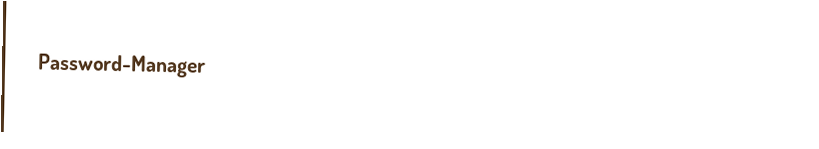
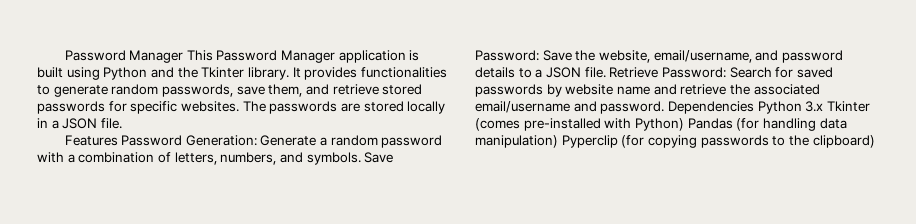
[37,53,206,78] Password-Manager -> [64,50,420,63] [37,67,447,80] [37,84,423,97] [37,101,446,114] [37,118,122,129] [64,135,443,148] [37,152,394,165] [475,50,843,63] [475,67,833,78] [475,84,820,97] [475,101,870,114] [475,118,847,131] [475,135,875,148] Password Manager This Password Manager application is built using Python and the Tkinter library. It provides functionalities to generate random passwords, save them, and retrieve stored passwords for specific websites. The passwords are stored locally in a JSON file. // Features Password Generation: Generate a random password with a combination of letters, numbers, and symbols. Save Password: Save the website, email/username, and password details to a JSON file. Retrieve Password: Search for saved passwords by website name and retrieve the associated email/username and password. Dependencies Python 3.x Tkinter (comes pre-installed with Python) Pandas (for handling data manipulation) Pyperclip (for copying passwords to the clipboard)

